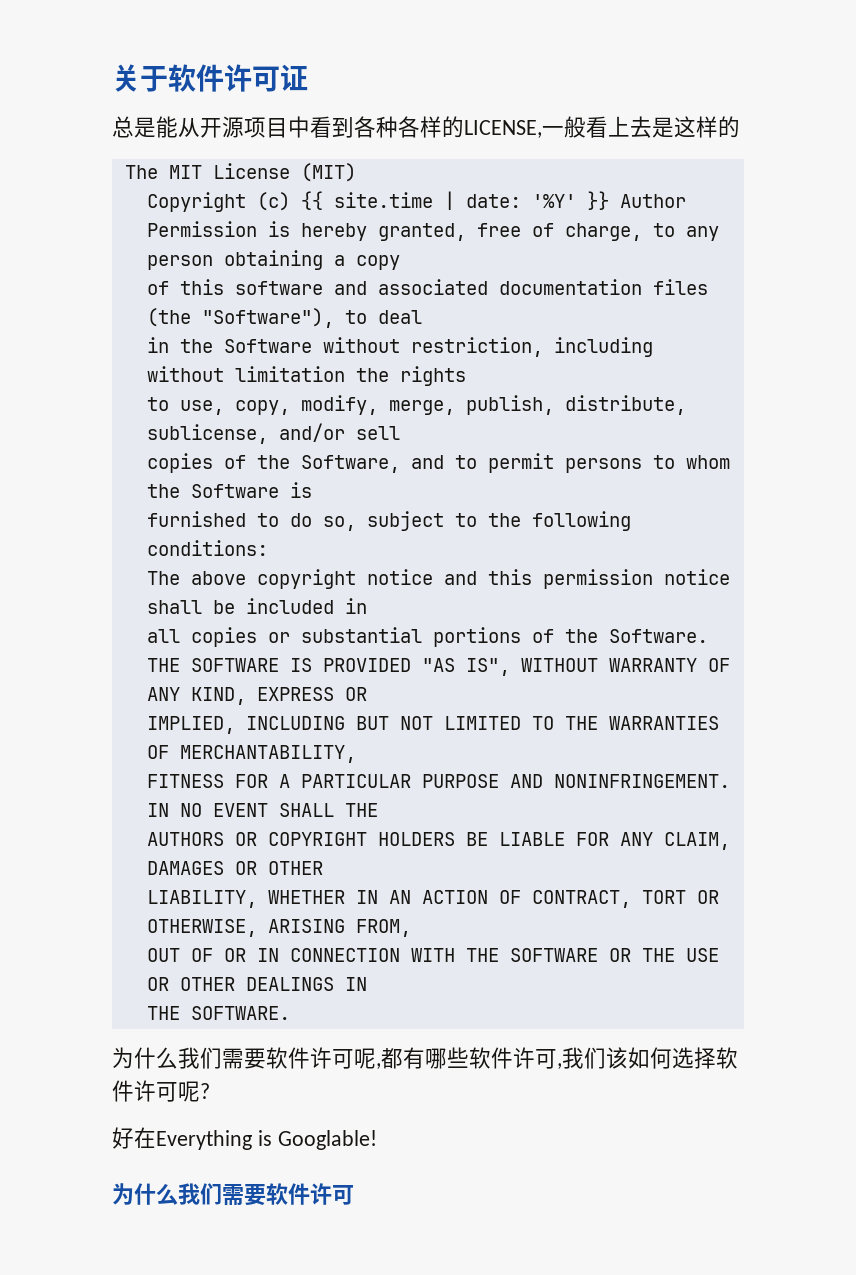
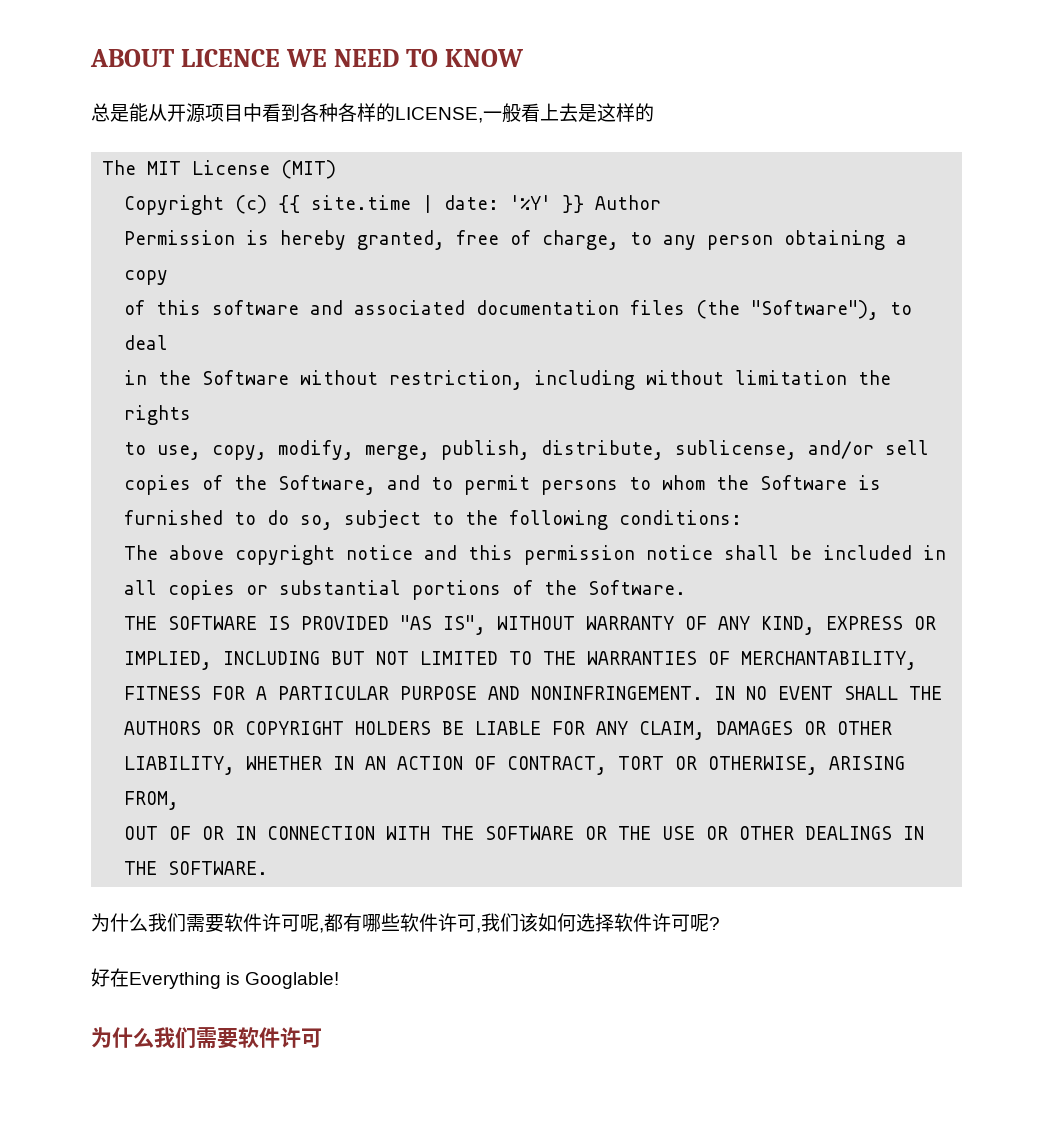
[112,64,308,92] 关于软件许可证 -> [90,49,525,67] ABOUT LICENCE WE NEED TO KNOW

